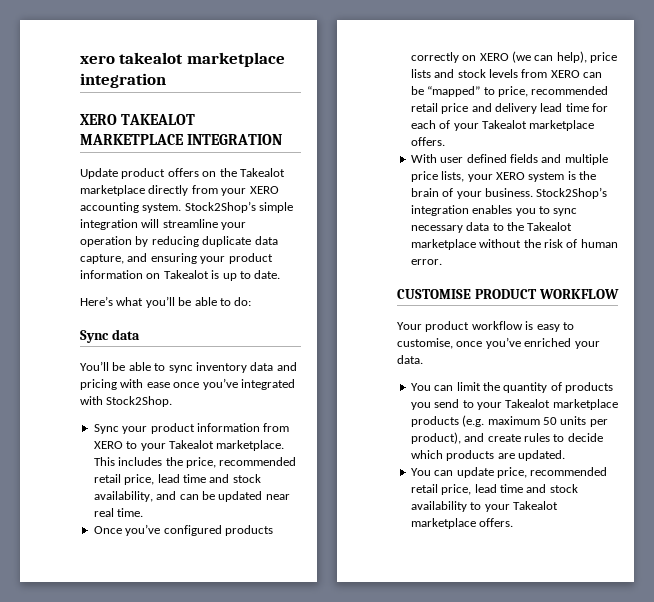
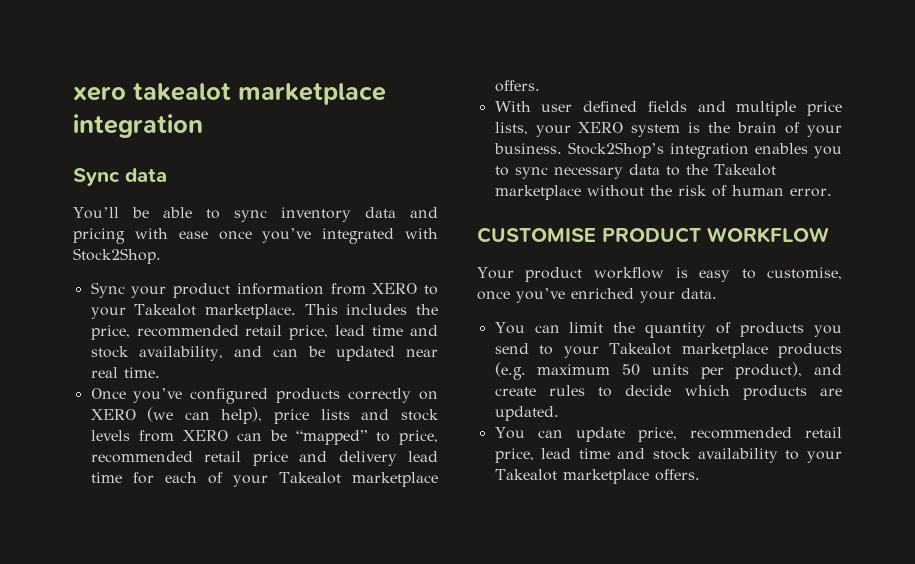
[80,114,196,125] [80,134,283,145] [80,168,285,179] [80,185,279,196] [80,201,294,213] [80,219,247,230] [80,236,278,247] [80,253,273,264] [80,270,281,281] [80,296,252,308] // XERO TAKEALOT MARKETPLACE INTEGRATION // Update product offers on the Takealot marketplace directly from your XERO accounting system. Stock2Shop’s simple integration will streamline your operation by reducing duplicate data capture, and ensuring your product information on Takealot is up to date. // Here’s what you’ll be able to do: -> (203, 126) none

